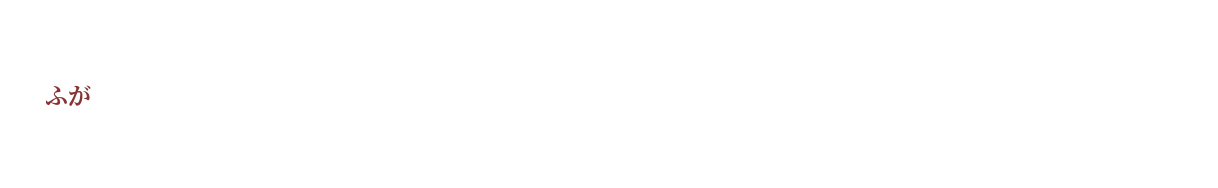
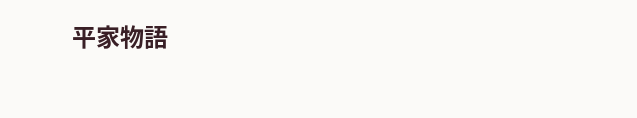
[45,85,91,106] ふが -> [72,25,168,49] 平家物語

